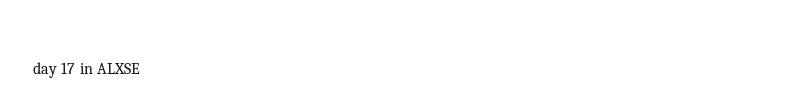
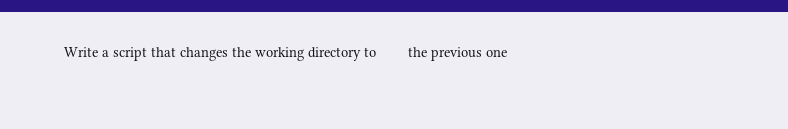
[33,62,140,78] day 17 in ALXSE -> [64,47,507,61] Write a script that changes the working directory to the previous one

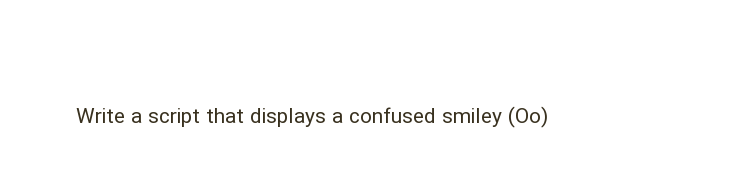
[180,47,507,61] changes the working directory to the previous one -> [250,106,548,128] displays a confused smiley (Oo)

